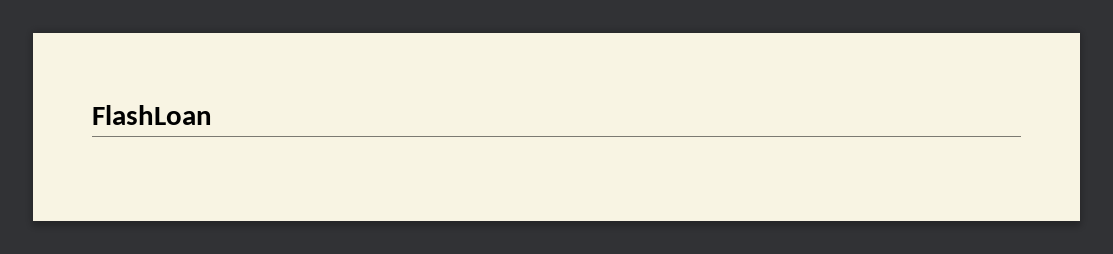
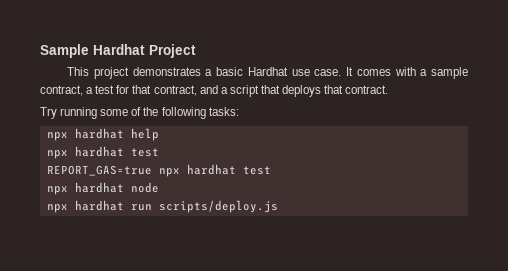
[92,105,212,125] FlashLoan -> [40,44,196,58] [67,67,468,79] [40,85,389,97] [40,107,239,119] [46,128,159,141] [46,146,159,159] [46,164,271,177] [46,182,159,195] [46,200,278,213] Sample Hardhat Project // This project demonstrates a basic Hardhat use case. It comes with a sample contract, a test for that contract, and a script that deploys that contract. // Try running some of the following tasks: // npx hardhat help // npx hardhat test // REPORT_GAS=true npx hardhat test // npx hardhat node // npx hardhat run scripts/deploy.js

